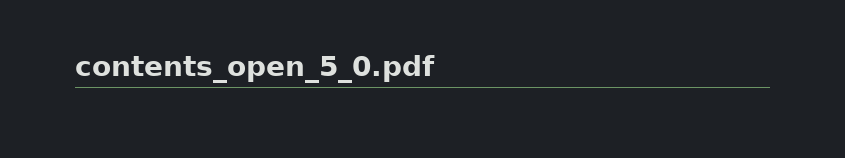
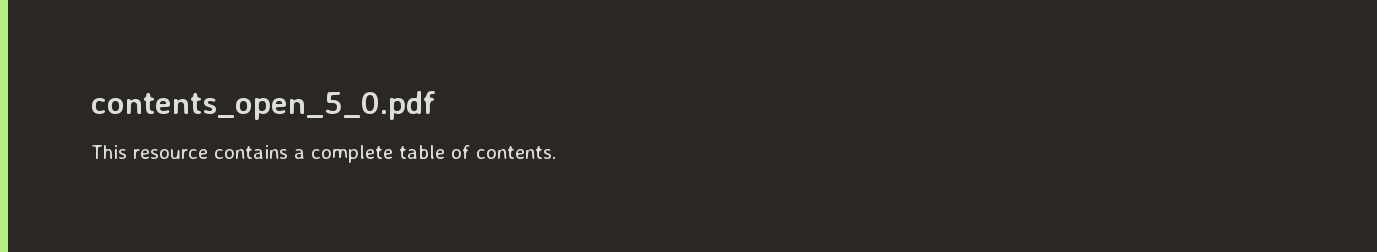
(435, 69) none -> [91,145,556,163] // This resource contains a complete table of contents.

